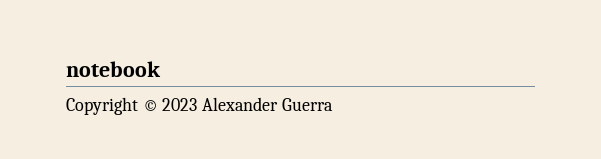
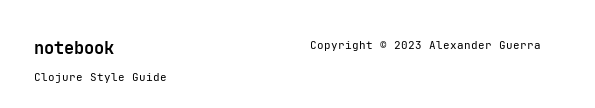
(161, 69) none -> [34,73,167,83] // Clojure Style Guide

